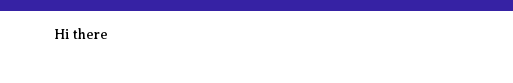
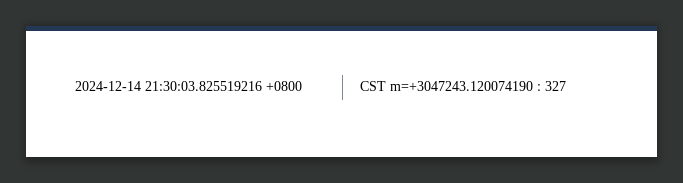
[54,28,108,39] Hi there -> [75,81,566,91] 2024-12-14 21:30:03.825519216 +0800 CST m=+3047243.120074190 : 327

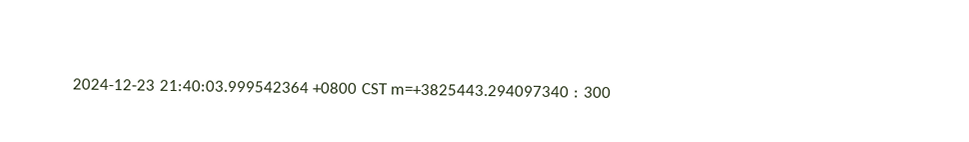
[75,81,566,91] 2024-12-14 21:30:03.825519216 +0800 CST m=+3047243.120074190 : 327 -> [72,78,611,99] 2024-12-23 21:40:03.999542364 +0800 CST m=+3825443.294097340 : 300

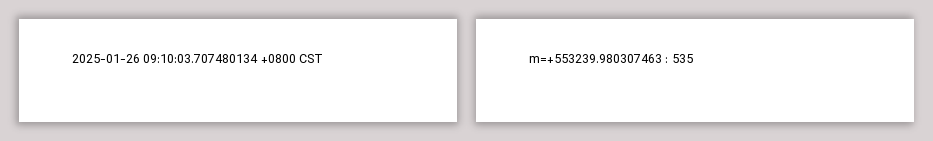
[72,78,611,99] 2024-12-23 21:40:03.999542364 +0800 CST m=+3825443.294097340 : 300 -> [72,54,693,63] 2025-01-26 09:10:03.707480134 +0800 CST m=+553239.980307463 : 535

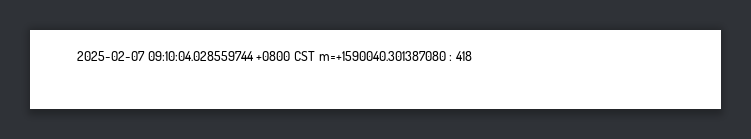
[72,54,693,63] 2025-01-26 09:10:03.707480134 +0800 CST m=+553239.980307463 : 535 -> [77,51,472,61] 2025-02-07 09:10:04.028559744 +0800 CST m=+1590040.301387080 : 418

